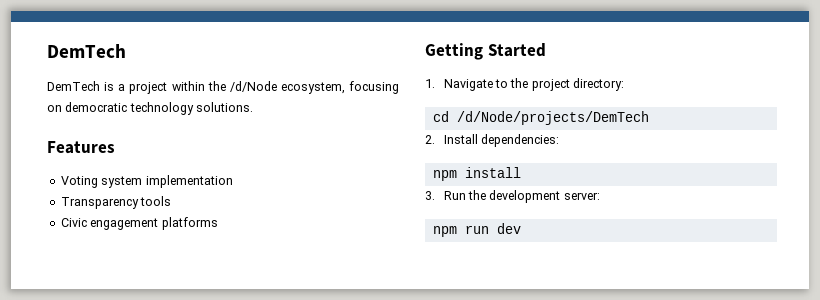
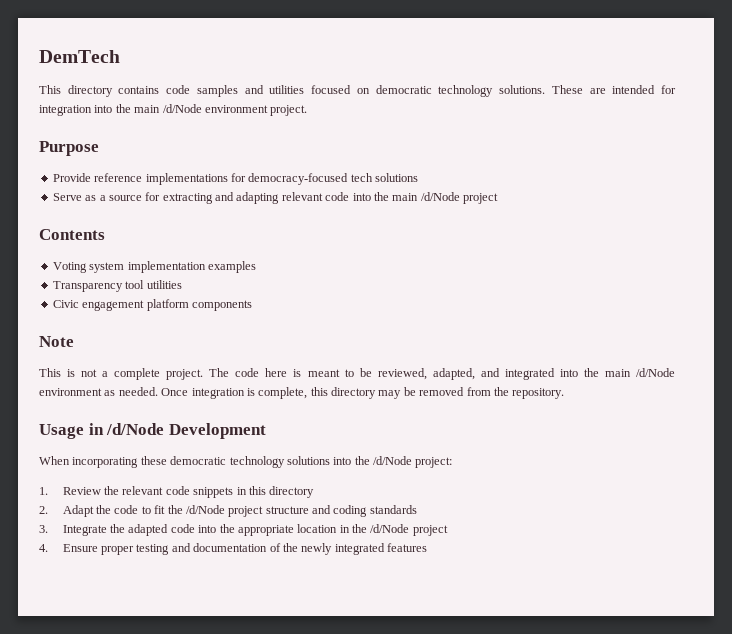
[47,81,399,94] [47,102,254,115] [47,141,115,154] DemTech is a project within the /d/Node ecosystem, focusing on democratic technology solutions. // Features -> [39,85,677,97] [39,104,308,116] [39,141,99,156] [52,173,418,185] [52,192,498,204] [39,229,105,240] This directory contains code samples and utilities focused on democratic technology solutions. These are intended for integration into the main /d/Node environment project. // Purpose // Provide reference implementations for democracy-focused tech solutions // Serve as a source for extracting and adapting relevant code into the main /d/Node project // Contents
(233, 181) none -> [207,261,256,273] examples
[140,196,172,206] tools -> [125,280,182,289] tool utilities
[161,217,218,230] [425,43,546,60] [425,78,625,91] [432,111,649,125] [425,134,559,147] [432,167,521,181] [425,190,600,203] [432,223,521,237] platforms // Getting Started // 1. Navigate to the project directory: // cd /d/Node/projects/DemTech // 2. Install dependencies: // npm install // 3. Run the development server: // npm run dev -> [146,299,252,311] [39,336,74,347] [39,368,675,380] [39,387,565,399] [39,423,266,439] [39,456,453,468] [39,486,315,498] [39,505,417,517] [39,524,448,536] [39,543,428,555] platform components // Note // This is not a complete project. The code here is meant to be reviewed, adapted, and integrated into the main /d/Node environment as needed. Once integration is complete, this directory may be removed from the repository. // Usage in /d/Node Development // When incorporating these democratic technology solutions into the /d/Node project: // 1. Review the relevant code snippets in this directory // 2. Adapt the code to fit the /d/Node project structure and coding standards // 3. Integrate the adapted code into the appropriate location in the /d/Node project // 4. Ensure proper testing and documentation of the newly integrated features

